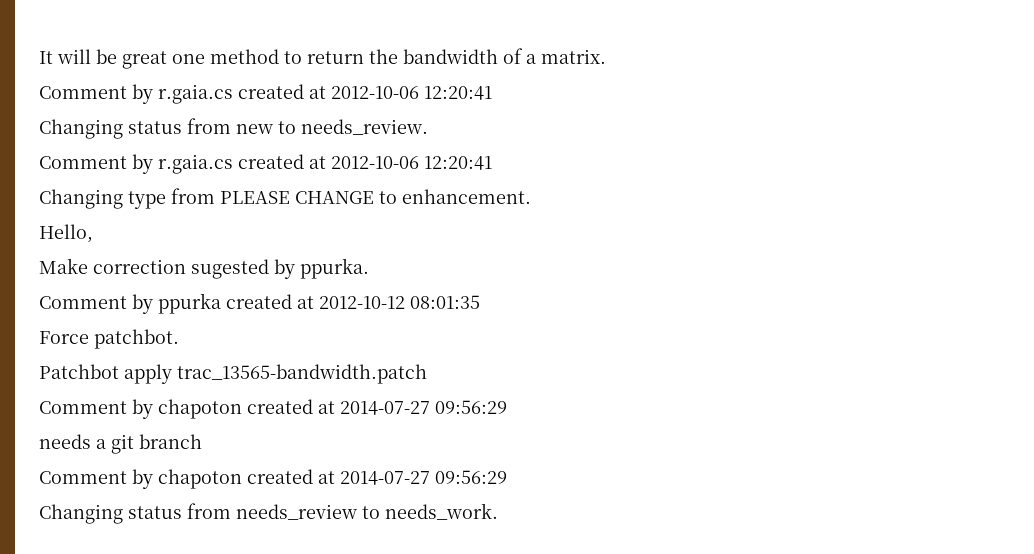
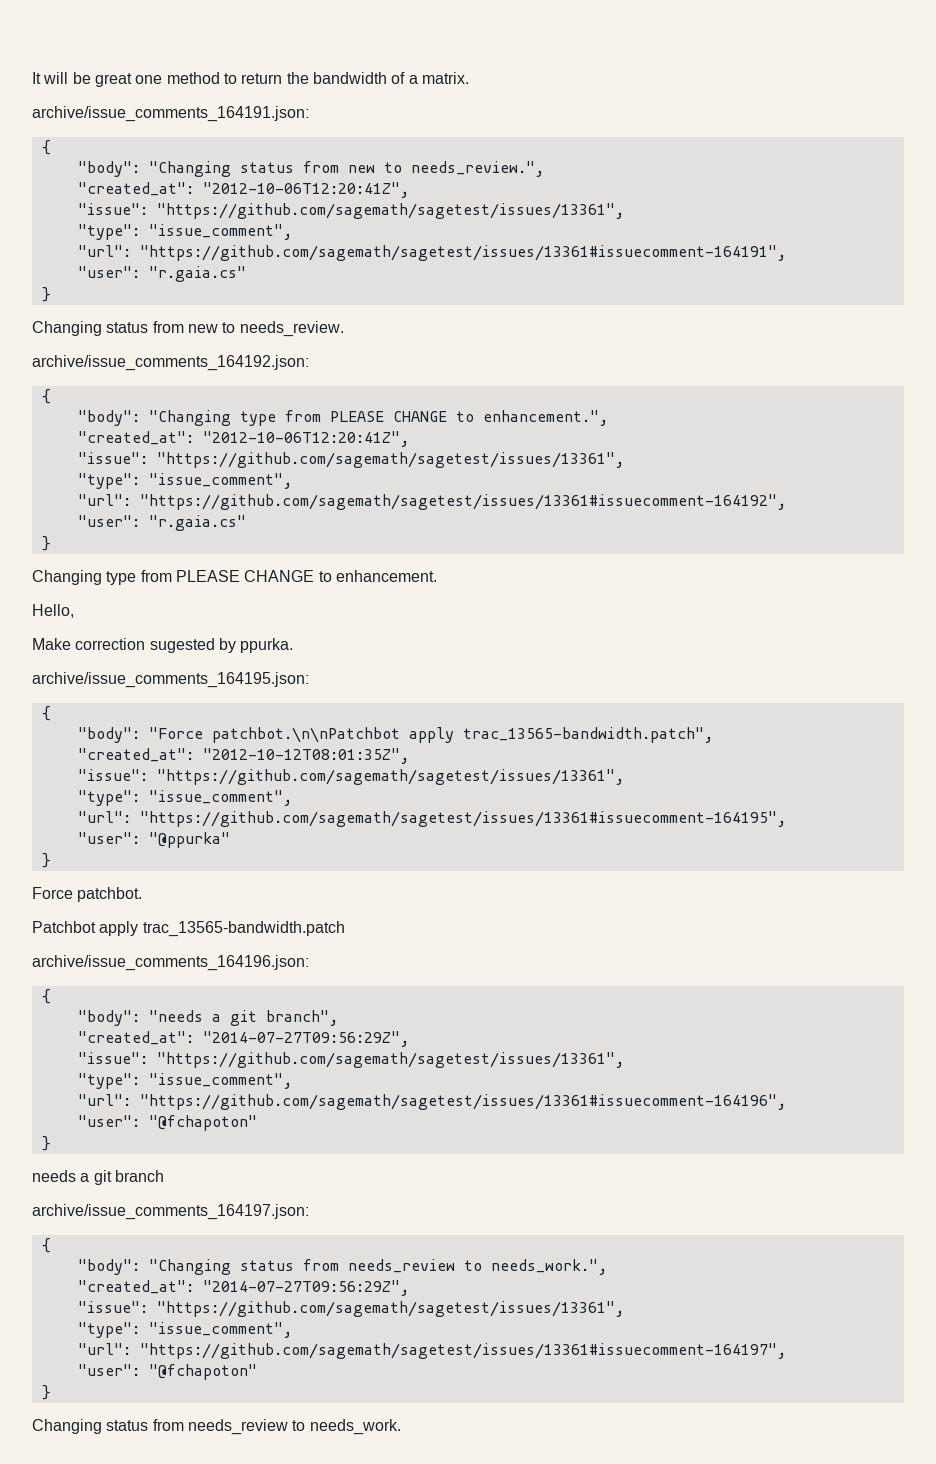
[39,84,492,104] Comment by r.gaia.cs created at 2012-10-06 12:20:41 -> [32,106,309,122] [41,140,51,155] [77,161,544,177] [77,182,409,198] [77,203,624,219] [77,224,292,240] [77,245,786,261] [77,266,246,282] [41,287,51,302] archive/issue_comments_164191.json: // { // "body": "Changing status from new to needs_review.", // "created_at": "2012-10-06T12:20:41Z", // "issue": "https://github.com/sagemath/sagetest/issues/13361", // "type": "issue_comment", // "url": "https://github.com/sagemath/sagetest/issues/13361#issuecomment-164191", // "user": "r.gaia.cs" // }
[39,154,492,174] Comment by r.gaia.cs created at 2012-10-06 12:20:41 -> [32,355,309,371] [41,389,51,404] [77,410,608,426] [77,431,409,447] [77,452,624,468] [77,473,292,489] [77,494,786,510] [77,515,246,531] [41,536,51,551] archive/issue_comments_164192.json: // { // "body": "Changing type from PLEASE CHANGE to enhancement.", // "created_at": "2012-10-06T12:20:41Z", // "issue": "https://github.com/sagemath/sagetest/issues/13361", // "type": "issue_comment", // "url": "https://github.com/sagemath/sagetest/issues/13361#issuecomment-164192", // "user": "r.gaia.cs" // }
[39,293,480,314] Comment by ppurka created at 2012-10-12 08:01:35 -> [32,672,309,688] [41,706,51,721] [77,727,713,743] [77,748,409,764] [77,769,624,785] [77,790,292,806] [77,811,786,827] [77,832,230,848] [41,853,51,868] archive/issue_comments_164195.json: // { // "body": "Force patchbot.\n\nPatchbot apply trac_13565-bandwidth.patch", // "created_at": "2012-10-12T08:01:35Z", // "issue": "https://github.com/sagemath/sagetest/issues/13361", // "type": "issue_comment", // "url": "https://github.com/sagemath/sagetest/issues/13361#issuecomment-164195", // "user": "@ppurka" // }
[39,399,507,419] [39,434,202,454] [39,469,507,489] Comment by chapoton created at 2014-07-27 09:56:29 // needs a git branch // Comment by chapoton created at 2014-07-27 09:56:29 -> [32,955,309,971] [41,989,51,1004] [77,1010,338,1026] [77,1031,409,1047] [77,1052,624,1068] [77,1073,292,1089] [77,1094,786,1110] [77,1115,257,1131] [41,1136,51,1151] [32,1170,164,1185] [32,1204,309,1220] [41,1238,51,1253] [77,1259,607,1275] [77,1280,409,1296] [77,1301,624,1317] [77,1322,292,1338] [77,1343,786,1359] [77,1364,257,1380] [41,1385,51,1400] archive/issue_comments_164196.json: // { // "body": "needs a git branch", // "created_at": "2014-07-27T09:56:29Z", // "issue": "https://github.com/sagemath/sagetest/issues/13361", // "type": "issue_comment", // "url": "https://github.com/sagemath/sagetest/issues/13361#issuecomment-164196", // "user": "@fchapoton" // } // needs a git branch // archive/issue_comments_164197.json: // { // "body": "Changing status from needs_review to needs_work.", // "created_at": "2014-07-27T09:56:29Z", // "issue": "https://github.com/sagemath/sagetest/issues/13361", // "type": "issue_comment", // "url": "https://github.com/sagemath/sagetest/issues/13361#issuecomment-164197", // "user": "@fchapoton" // }

